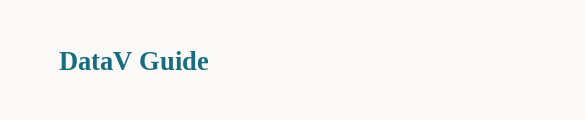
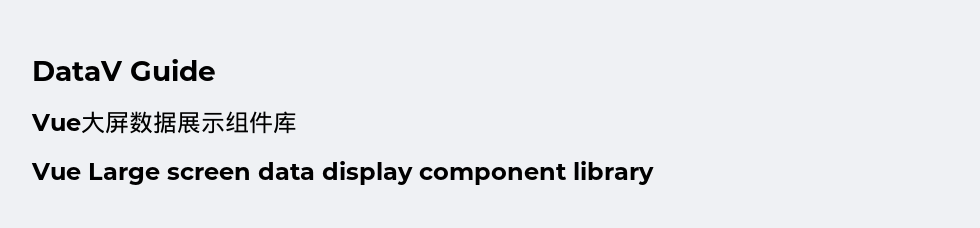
(210, 60) none -> [31,111,297,134] [31,161,654,185] // Vue大屏数据展示组件库 // Vue Large screen data display component library

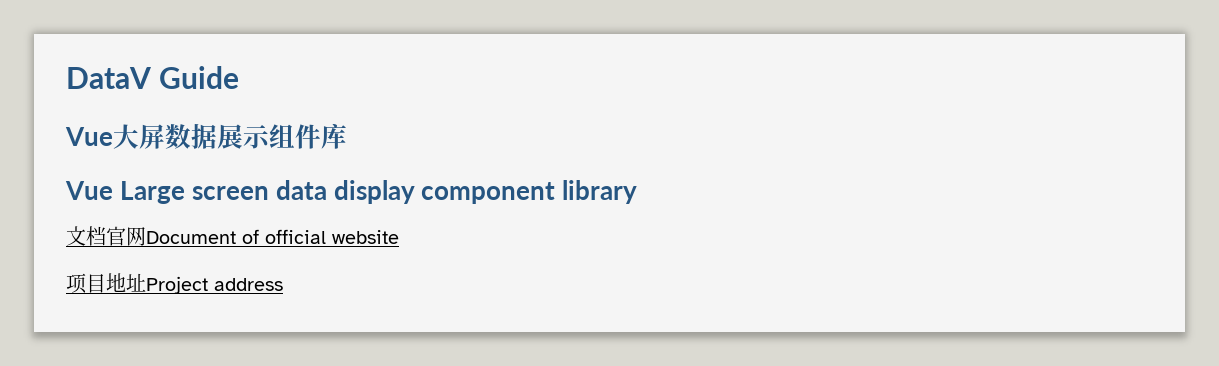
(654, 173) none -> [66,226,399,246] [66,273,283,294] // 文档官网Document of official website // 项目地址Project address

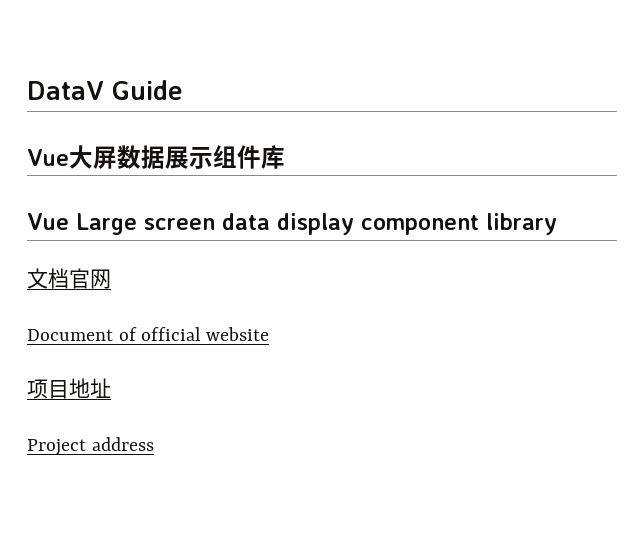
(146, 236) none -> (111, 279) //
(146, 282) none -> (111, 388) //

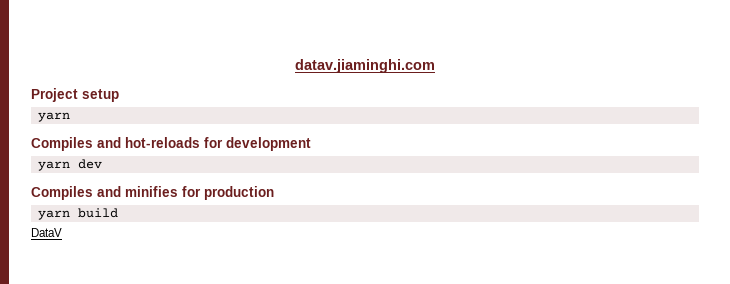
[27,80,183,100] [27,145,285,169] [27,213,557,235] [27,268,111,289] [27,327,270,341] [27,378,111,399] [27,437,154,456] DataV Guide // Vue大屏数据展示组件库 // Vue Large screen data display component library // 文档官网 // Document of official website // 项目地址 // Project address -> [295,59,435,73] [31,88,119,102] [37,112,70,122] [31,137,311,151] [37,159,102,171] [31,186,274,200] [37,208,118,220] [31,228,62,237] datav.jiaminghi.com // Project setup // yarn // Compiles and hot-reloads for development // yarn dev // Compiles and minifies for production // yarn build // DataV

